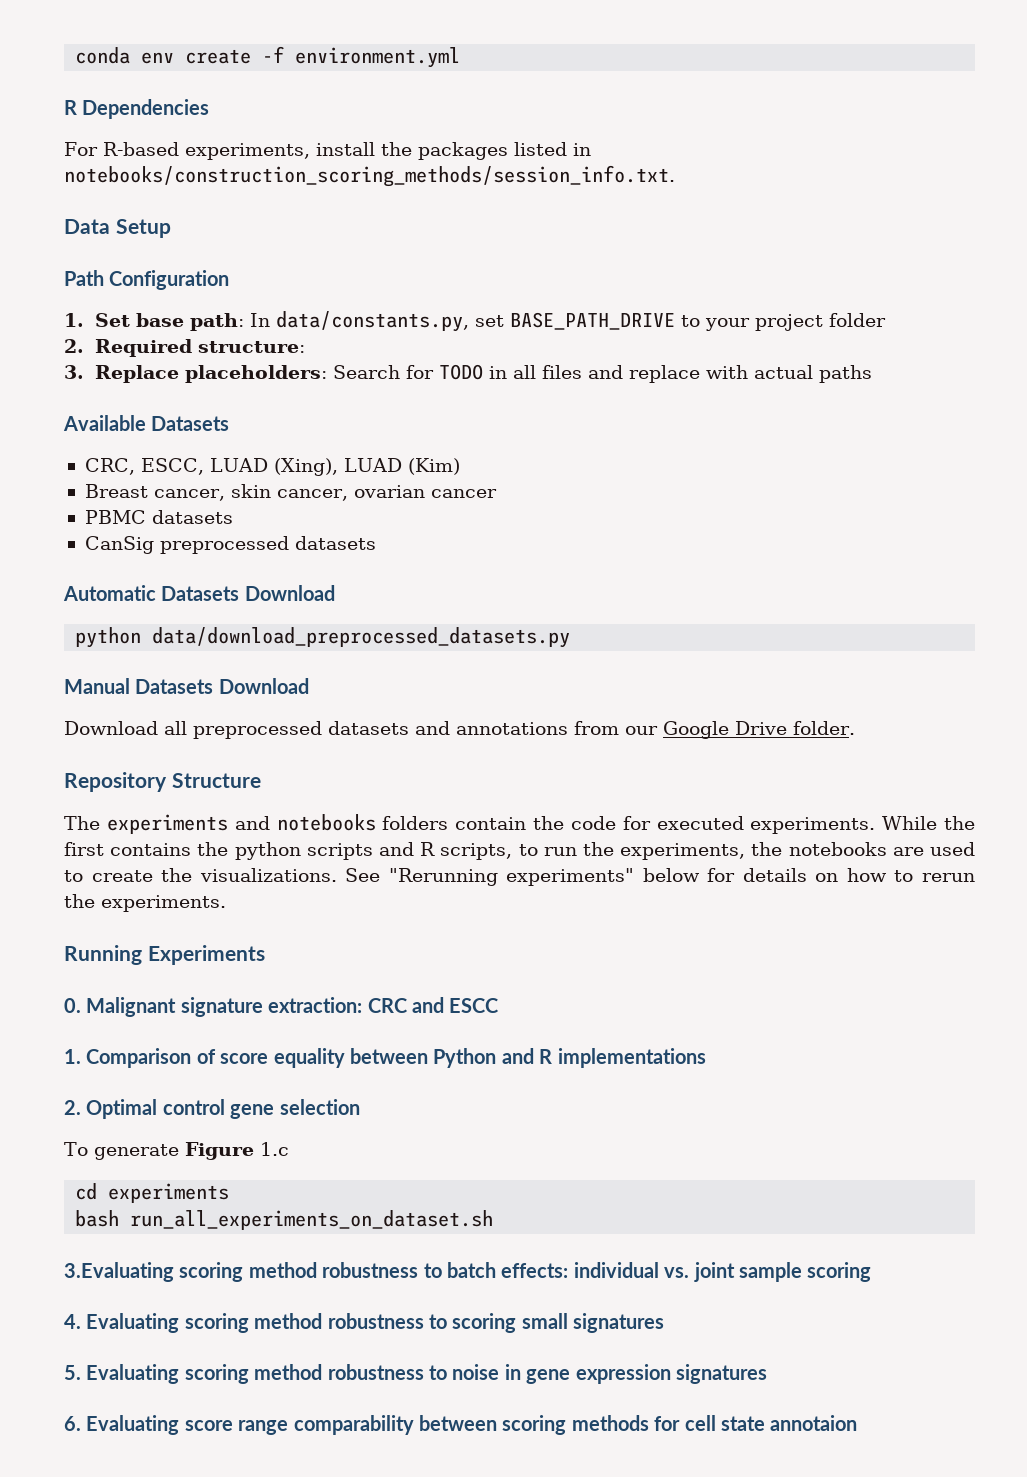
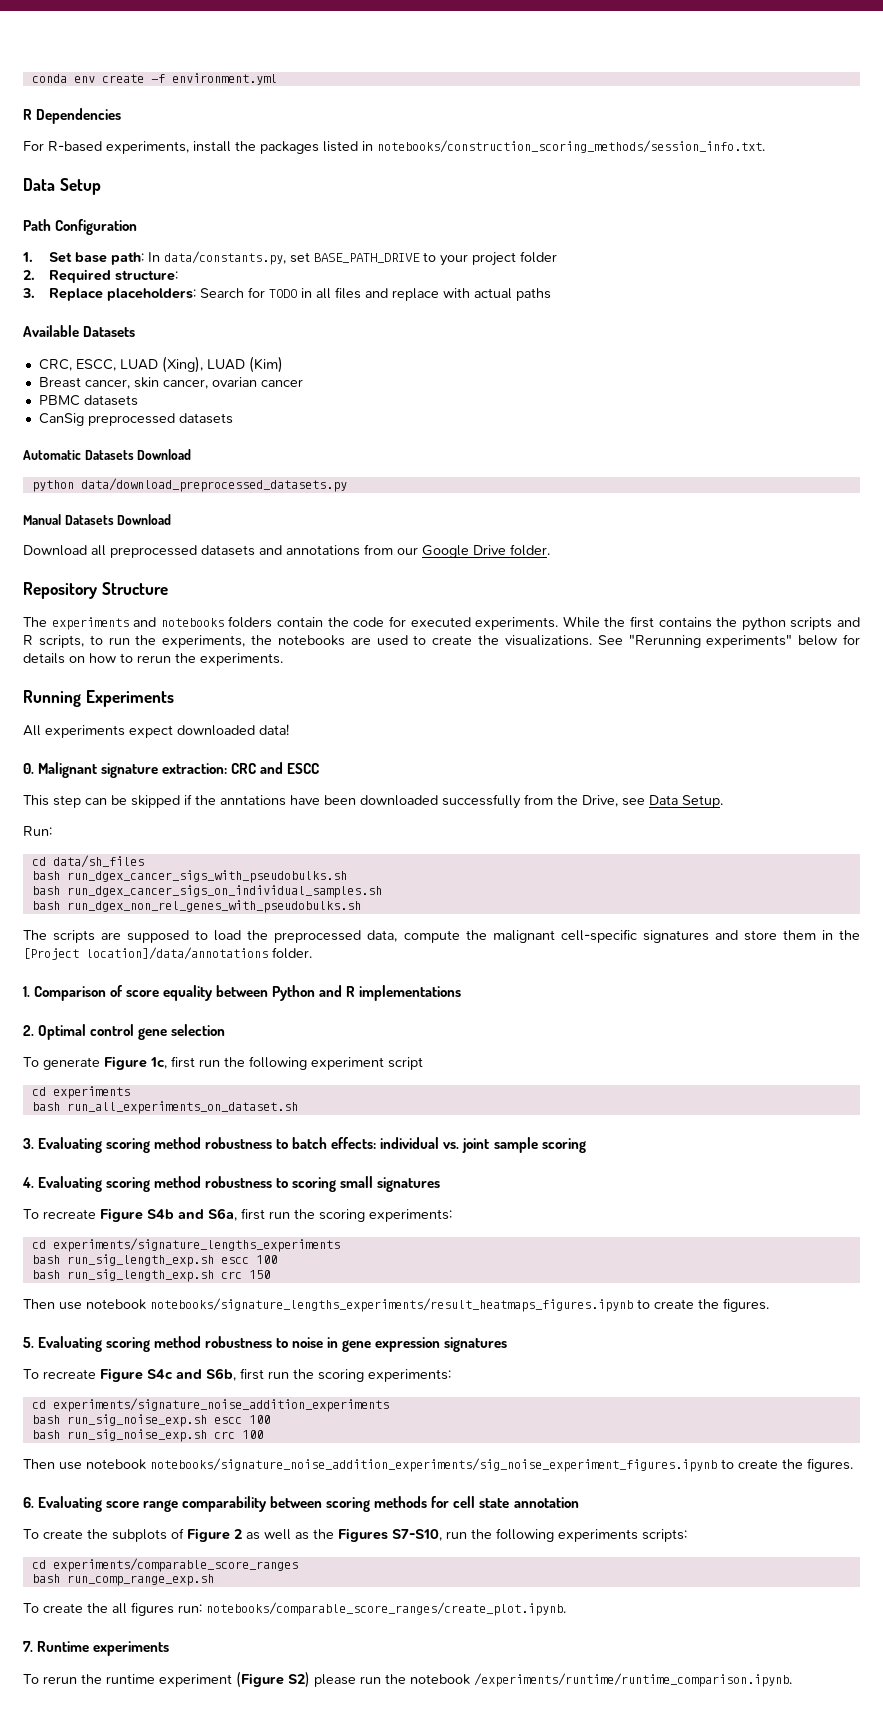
(265, 955) none -> [23,724,289,738] // All experiments expect downloaded data!
(499, 1005) none -> [23,794,723,809] [23,826,52,836] [31,855,144,868] [31,870,347,883] [31,885,382,898] [31,900,361,913] [23,929,860,943] [23,947,312,960] // This step can be skipped if the anntations have been downloaded successfully from the Drive, see Data Setup. // Run: // cd data/sh_files // bash run_dgex_cancer_sigs_with_pseudobulks.sh // bash run_dgex_cancer_sigs_on_individual_samples.sh // bash run_dgex_non_rel_genes_with_pseudobulks.sh // The scripts are supposed to load the preprocessed data, compute the malignant cell-specific signatures and store them in the [Project location]/data/annotations folder.
[259,1142,289,1156] 1.c -> [150,1056,423,1070] 1c, first run the following experiment script
[64,1262,174,1282] 3.Evaluating -> [23,1137,103,1153] 3. Evaluating
(665, 1323) none -> [23,1208,452,1222] [31,1238,340,1252] [31,1254,277,1267] [31,1269,270,1282] [23,1298,769,1312] // To recreate Figure S4b and S6a, first run the scoring experiments: // cd experiments/signature_lengths_experiments // bash run_sig_length_exp.sh escc 100 // bash run_sig_length_exp.sh crc 150 // Then use notebook notebooks/signature_lengths_experiments/result_heatmaps_figures.ipynb to create the figures.
(767, 1374) none -> [23,1368,451,1382] [31,1398,389,1412] [31,1414,270,1427] [31,1429,263,1442] [23,1458,853,1472] // To recreate Figure S4c and S6b, first run the scoring experiments: // cd experiments/signature_noise_addition_experiments // bash run_sig_noise_exp.sh escc 100 // bash run_sig_noise_exp.sh crc 100 // Then use notebook notebooks/signature_noise_addition_experiments/sig_noise_experiment_figures.ipynb to create the figures.
[770,1415,858,1431] annotaion -> [513,1497,579,1508] [23,1528,687,1542] [31,1558,298,1572] [31,1574,214,1586] [23,1602,566,1616] [23,1641,170,1656] [23,1671,792,1688] annotation // To create the subplots of Figure 2 as well as the Figures S7-S10, run the following experiments scripts: // cd experiments/comparable_score_ranges // bash run_comp_range_exp.sh // To create the all figures run: notebooks/comparable_score_ranges/create_plot.ipynb. // 7. Runtime experiments // To rerun the runtime experiment (Figure S2) please run the notebook /experiments/runtime/runtime_comparison.ipynb.

